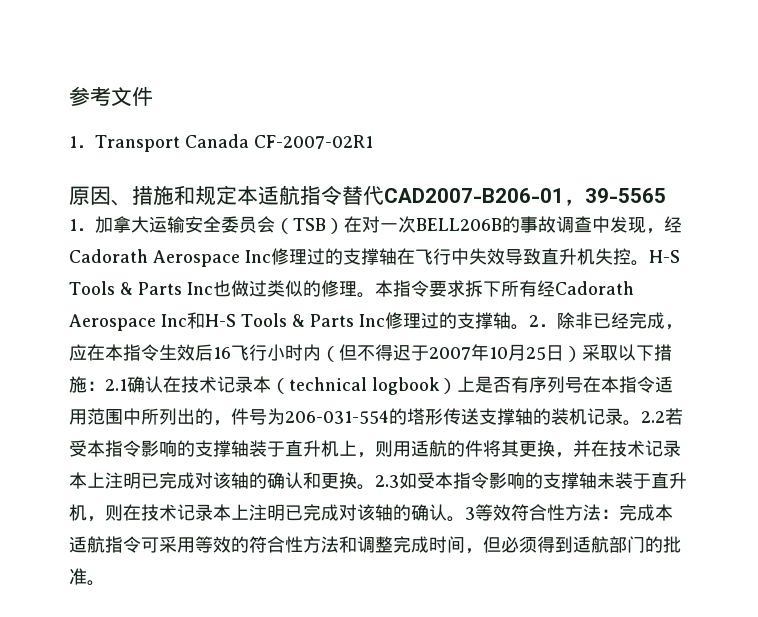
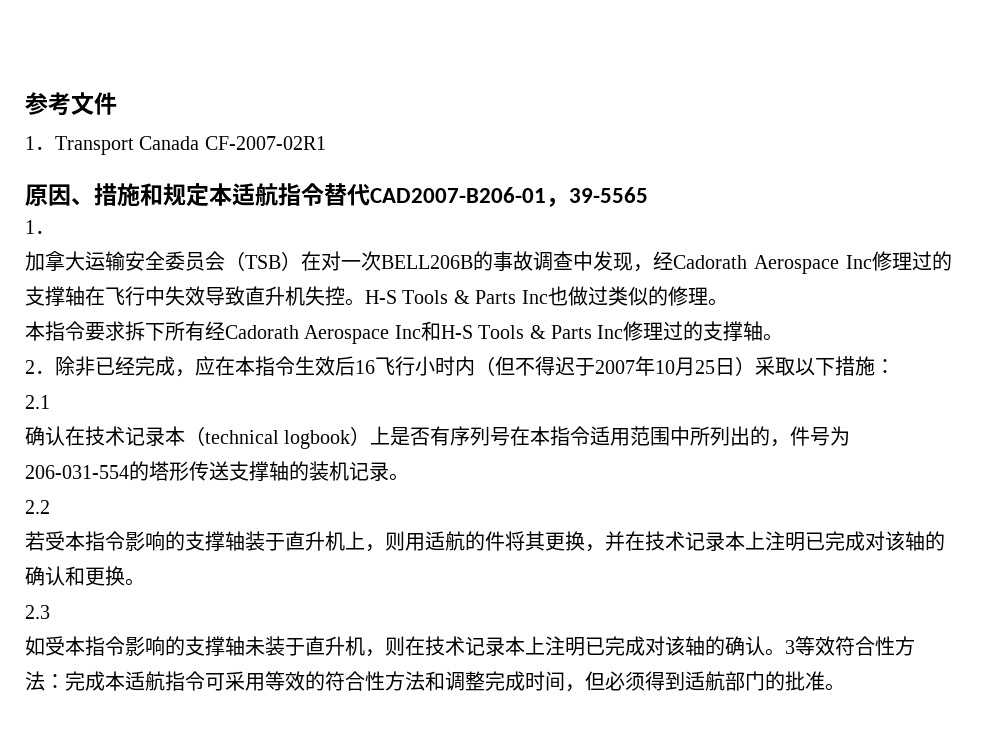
(95, 229) none -> (55, 232) //
(375, 295) none -> (728, 302) //
(529, 327) none -> (784, 337) //
(105, 386) none -> (895, 366) //
(127, 385) none -> (50, 402) //
(641, 423) none -> (409, 477) //
(665, 417) none -> (50, 507) //
(375, 487) none -> (145, 582) //
(399, 481) none -> (50, 612) //

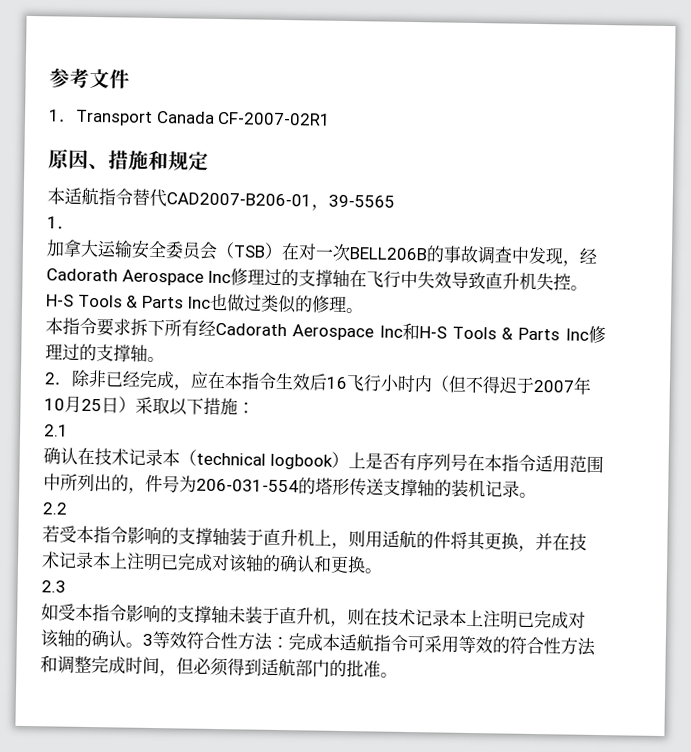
(209, 195) none -> (209, 161) //

